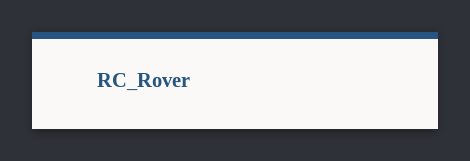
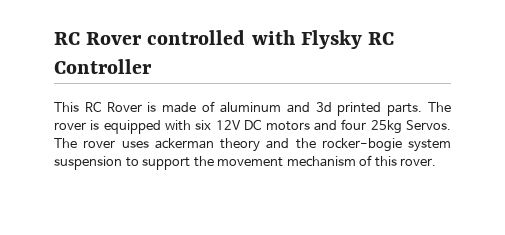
[97,73,190,91] RC_Rover -> [54,30,395,49] [54,59,152,74] [54,101,451,116] [54,119,452,134] [54,138,451,152] [54,155,437,170] RC Rover controlled with Flysky RC Controller // This RC Rover is made of aluminum and 3d printed parts. The rover is equipped with six 12V DC motors and four 25kg Servos. The rover uses ackerman theory and the rocker-bogie system suspension to support the movement mechanism of this rover.

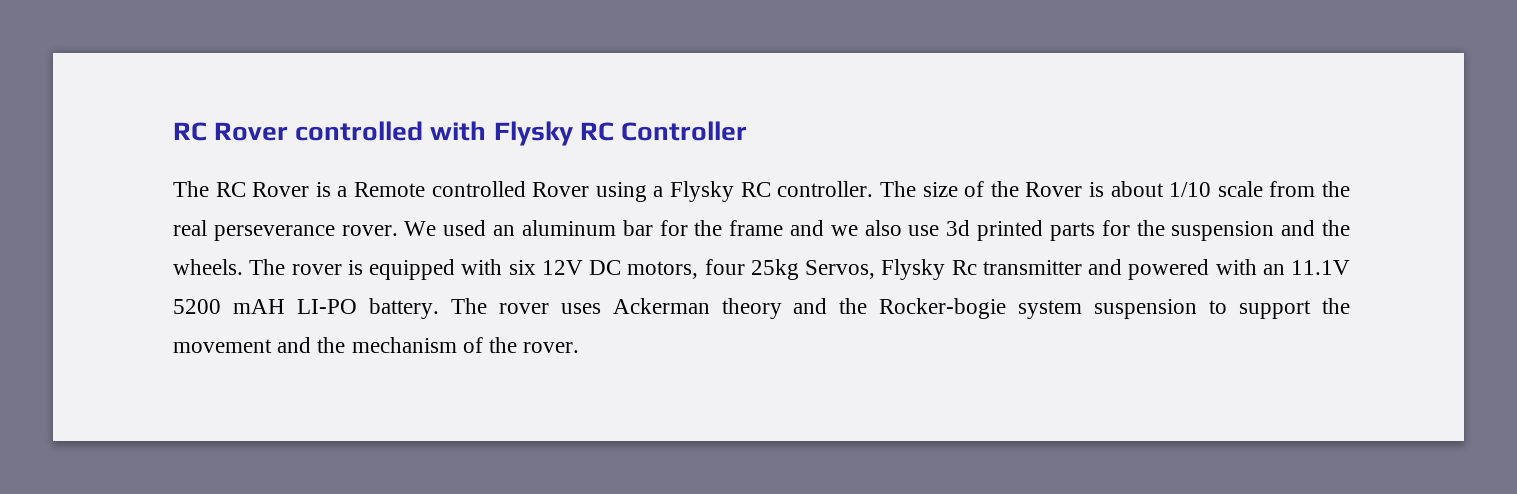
[54,102,79,112] This -> [173,181,209,197] The
[162,101,423,116] made of aluminum and 3d printed parts. -> [337,181,1350,202] [173,220,1351,241] [173,259,243,275] a Remote controlled Rover using a Flysky RC controller. The size of the Rover is about 1/10 scale from the real perseverance rover. We used an aluminum bar for the frame and we also use 3d printed parts for the suspension and the wheels.
[265,119,452,134] motors and four 25kg Servos. -> [627,259,1350,280] [173,298,439,319] motors, four 25kg Servos, Flysky Rc transmitter and powered with an 11.1V 5200 mAH LI-PO battery.
[154,138,214,149] ackerman -> [612,298,710,314] Ackerman
[321,138,402,152] rocker-bogie -> [879,298,1007,319] Rocker-bogie
(284, 162) none -> [277,337,346,353] and the
[374,156,397,167] this -> [489,337,518,353] the

